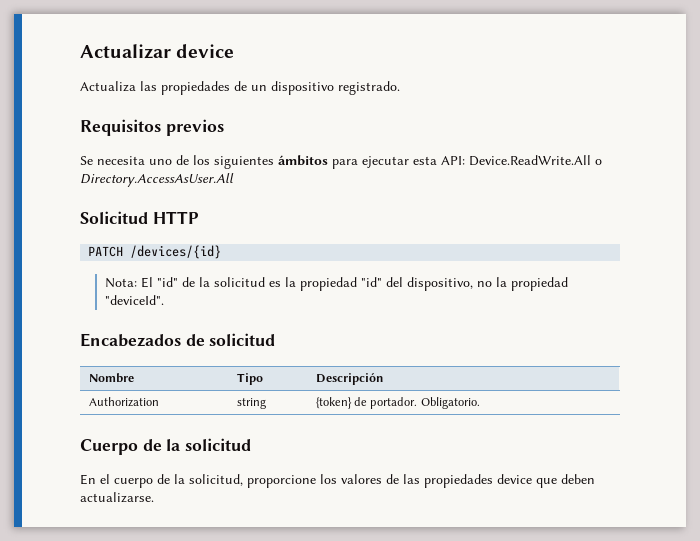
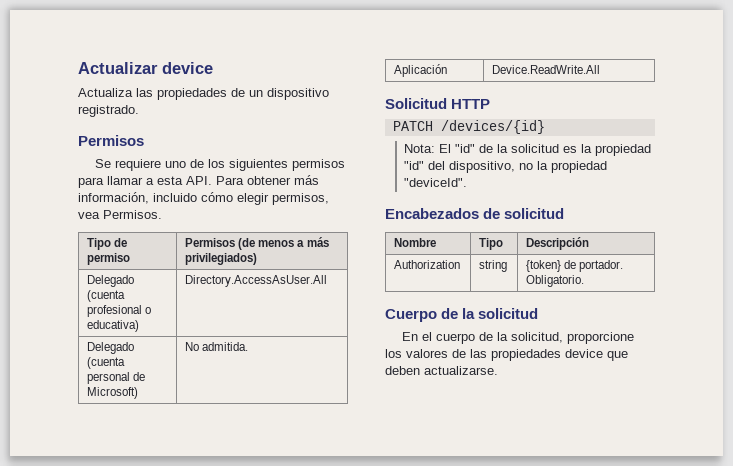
[80,119,224,136] Requisitos previos -> [78,135,144,146] Permisos
[97,156,145,165] necesita -> [115,159,162,171] requiere
[278,155,465,169] ámbitos para ejecutar esta API: -> [292,159,346,171] [78,175,319,188] [78,192,329,205] [78,210,162,219] [87,238,128,250] [87,253,131,265] [185,237,329,250] [185,253,258,265] [87,275,135,287] [87,290,126,302] [87,305,152,317] [87,320,140,332] [185,275,328,287] [87,342,135,354] [87,357,126,369] [87,372,146,384] [87,387,139,399] [185,342,249,351] [394,64,448,77] permisos para llamar a esta API. Para obtener más información, incluido cómo elegir permisos, vea Permisos. // Tipo de permiso | Permisos (de menos a más privilegiados) // Delegado (cuenta profesional o educativa) | Directory.AccessAsUser.All // Delegado (cuenta personal de Microsoft) | No admitida. // Aplicación |
[595,159,602,165] [80,173,234,187] o Directory.AccessAsUser.All -> (601, 69) none

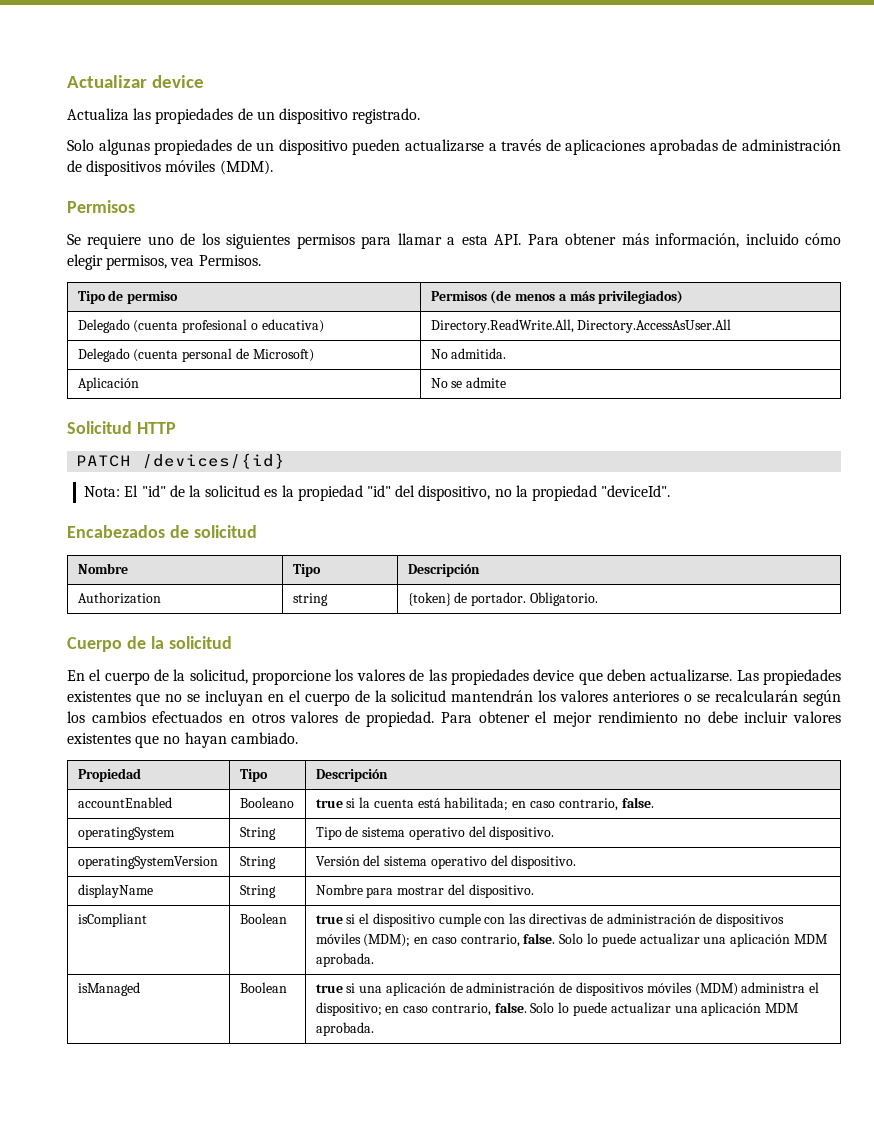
(139, 111) none -> [67,139,841,155] [67,160,273,176] // Solo algunas propiedades de un dispositivo pueden actualizarse a través de aplicaciones aprobadas de administración de dispositivos móviles (MDM).
(140, 326) none -> [430,319,574,333] Directory.ReadWrite.All,
[492,65,601,74] Device.ReadWrite.All -> [430,377,507,388] No se admite
(498, 370) none -> [736,669,842,685] [67,690,842,706] [67,711,841,727] [67,732,298,748] [77,768,141,782] [239,769,268,782] [315,769,388,782] [77,797,172,808] [239,797,294,808] [315,797,654,811] [77,827,175,840] [239,827,276,840] [315,826,555,840] [77,856,218,869] [239,856,276,869] [315,855,577,869] [77,884,153,898] [239,885,276,898] [315,884,534,898] [77,913,147,927] [239,913,287,924] [315,913,785,927] [315,933,828,947] [315,953,374,967] [77,982,140,996] [239,982,287,993] [315,982,820,996] [315,1002,800,1016] [315,1022,374,1036] Las propiedades existentes que no se incluyan en el cuerpo de la solicitud mantendrán los valores anteriores o se recalcularán según los cambios efectuados en otros valores de propiedad. Para obtener el mejor rendimiento no debe incluir valores existentes que no hayan cambiado. // Propiedad | Tipo | Descripción // accountEnabled | Booleano | true si la cuenta está habilitada; en caso contrario, false. // operatingSystem | String | Tipo de sistema operativo del dispositivo. // operatingSystemVersion | String | Versión del sistema operativo del dispositivo. // displayName | String | Nombre para mostrar del dispositivo. // isCompliant | Boolean | true si el dispositivo cumple con las directivas de administración de dispositivos móviles (MDM); en caso contrario, false. Solo lo puede actualizar una aplicación MDM aprobada. // isManaged | Boolean | true si una aplicación de administración de dispositivos móviles (MDM) administra el dispositivo; en caso contrario, false. Solo lo puede actualizar una aplicación MDM aprobada.

